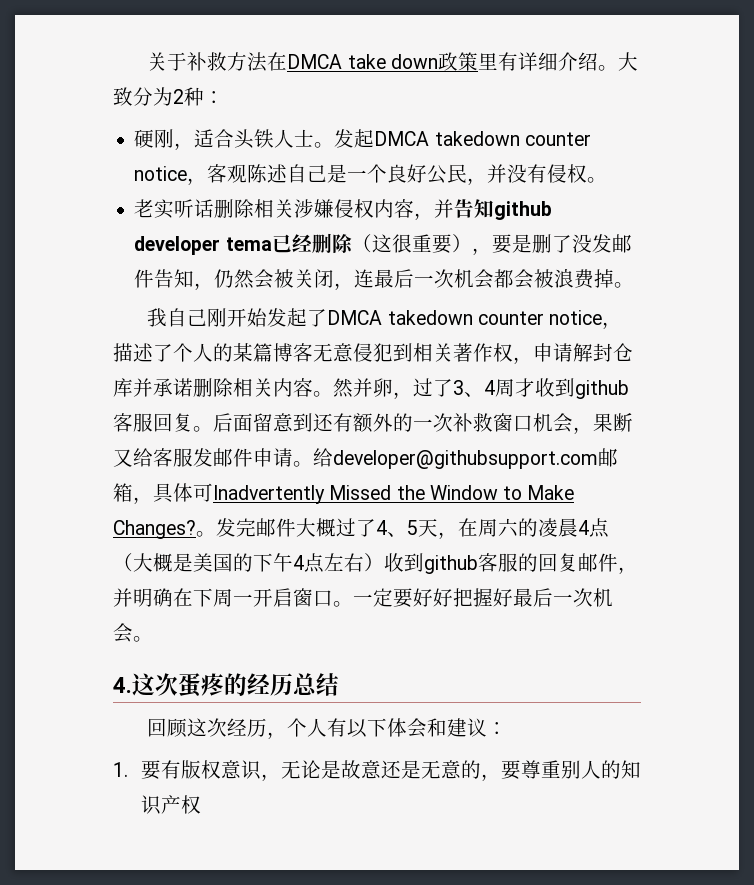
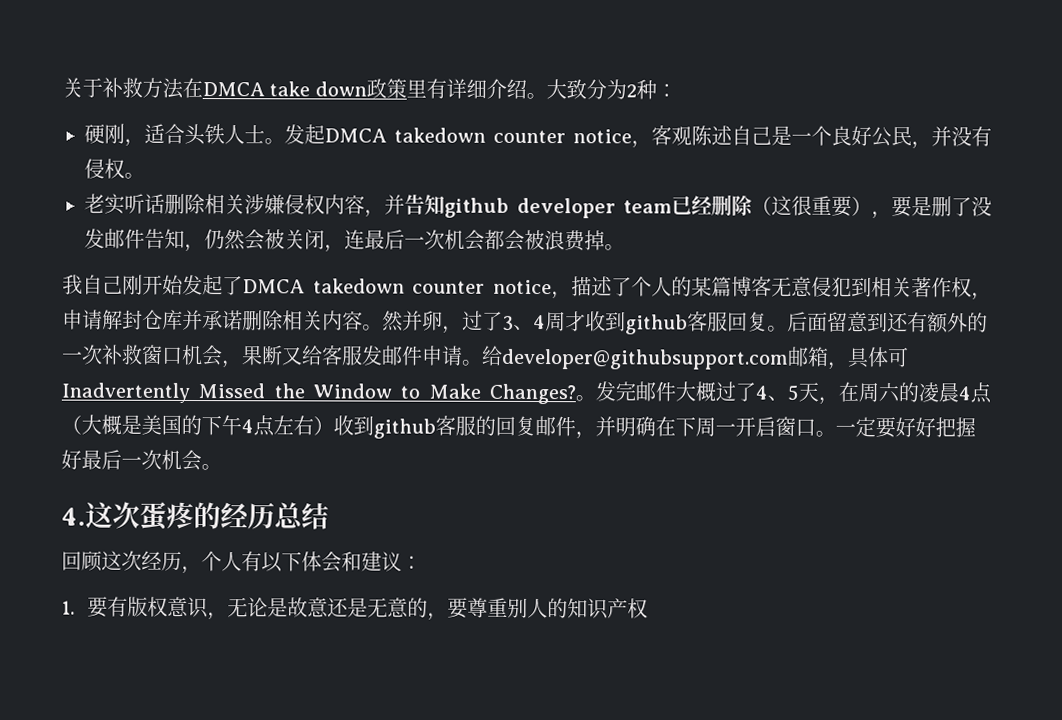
[225,237,272,251] tema -> [623,200,672,214] team

